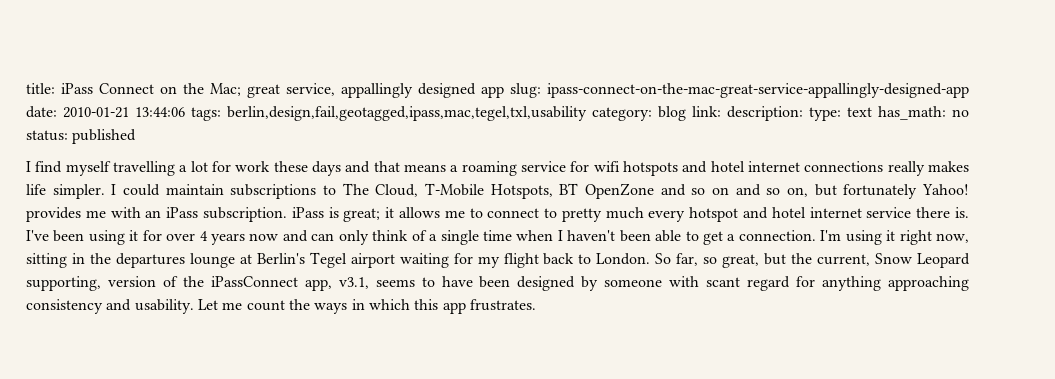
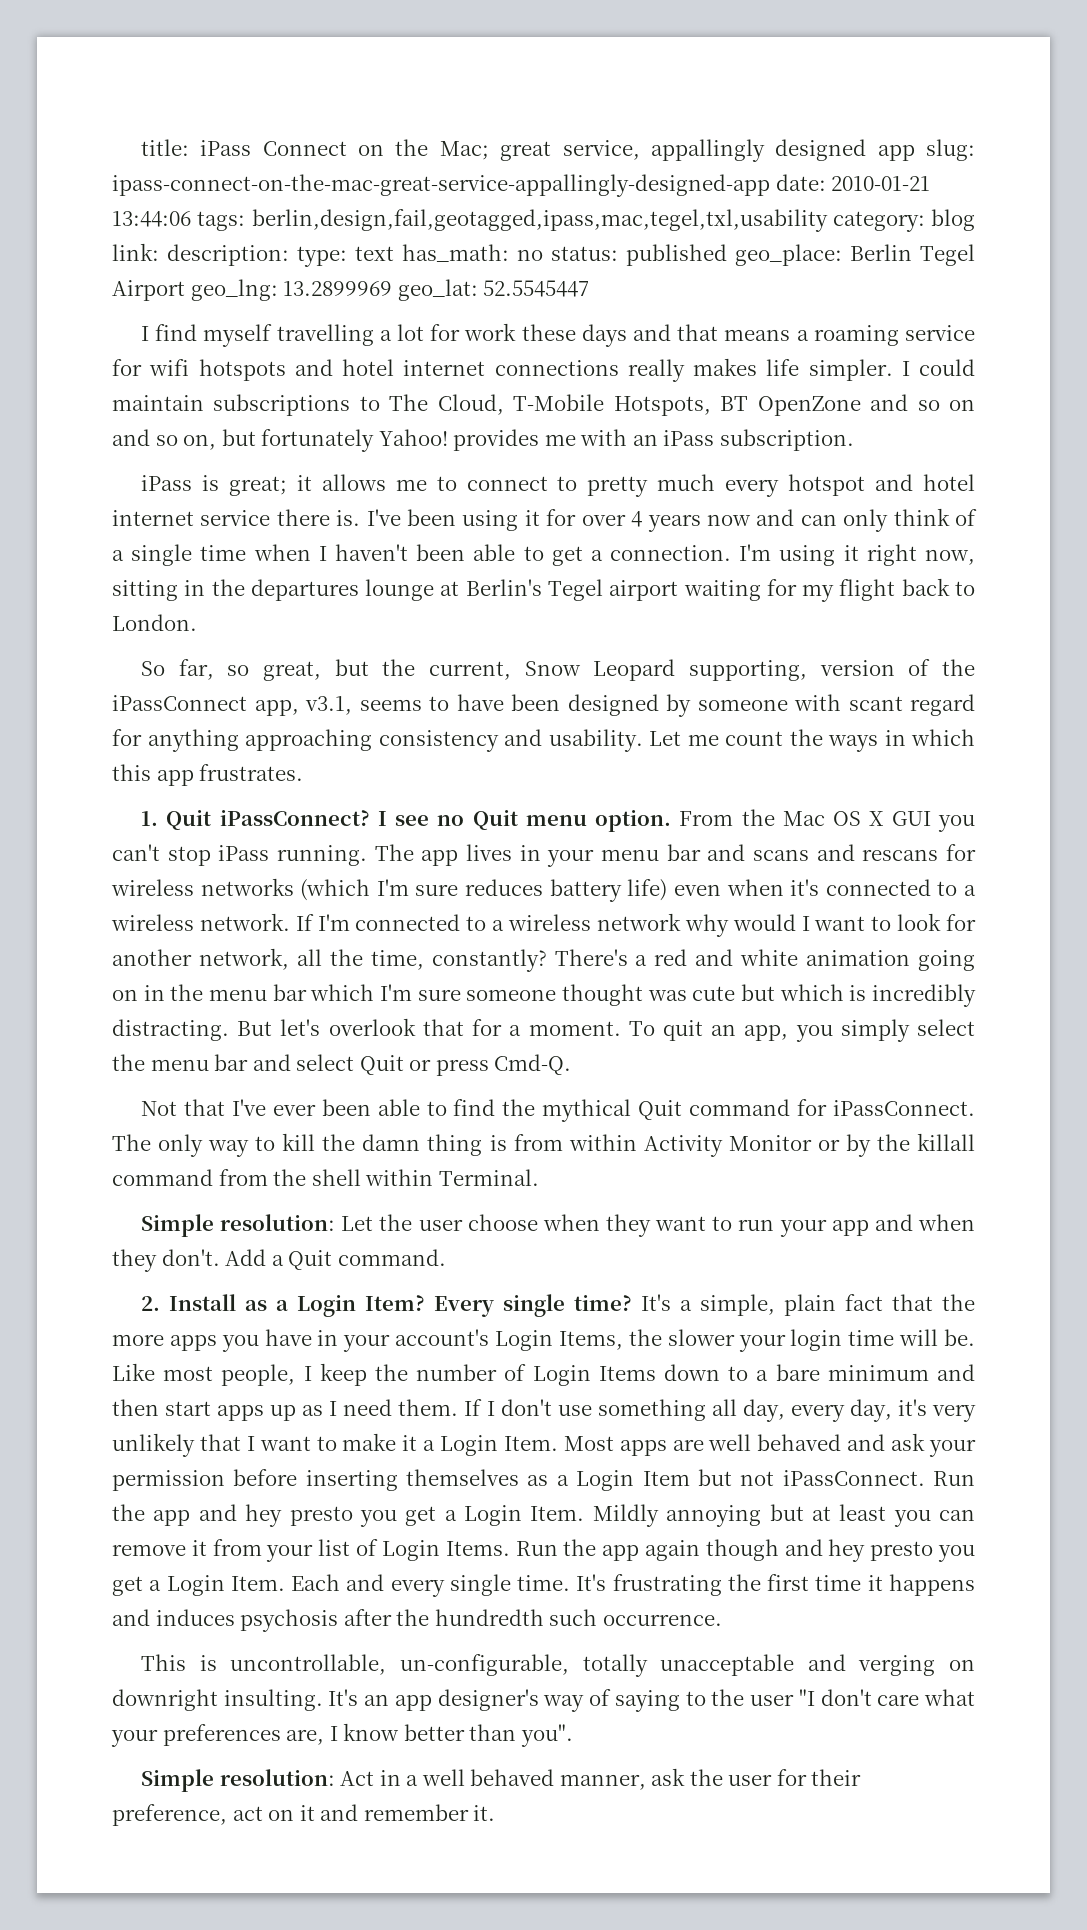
(137, 136) none -> [735,244,975,266] [112,279,590,301] geo_place: Berlin Tegel Airport geo_lng: 13.2899969 geo_lat: 52.5545447
(287, 214) none -> (854, 440) //
(651, 259) none -> (197, 622) //
(536, 305) none -> [141,809,976,832] [112,844,976,867] [111,878,977,902] [111,913,977,937] [112,948,975,972] [112,984,976,1007] [112,1018,975,1042] [112,1054,572,1076] [141,1099,976,1122] [112,1133,975,1157] [112,1169,539,1186] [141,1214,975,1237] [112,1249,446,1272] [141,1294,976,1317] [112,1329,976,1352] [112,1363,976,1386] [112,1399,976,1422] [112,1433,976,1457] [112,1469,976,1491] [112,1504,975,1527] [112,1539,975,1562] [112,1574,975,1597] [112,1609,722,1632] [141,1654,976,1677] [112,1689,976,1712] [111,1723,573,1747] [141,1768,862,1792] [112,1804,496,1826] // 1. Quit iPassConnect? I see no Quit menu option. From the Mac OS X GUI you can't stop iPass running. The app lives in your menu bar and scans and rescans for wireless networks (which I'm sure reduces battery life) even when it's connected to a wireless network. If I'm connected to a wireless network why would I want to look for another network, all the time, constantly? There's a red and white animation going on in the menu bar which I'm sure someone thought was cute but which is incredibly distracting. But let's overlook that for a moment. To quit an app, you simply select the menu bar and select Quit or press Cmd-Q. // Not that I've ever been able to find the mythical Quit command for iPassConnect. The only way to kill the damn thing is from within Activity Monitor or by the killall command from the shell within Terminal. // Simple resolution: Let the user choose when they want to run your app and when they don't. Add a Quit command. // 2. Install as a Login Item? Every single time? It's a simple, plain fact that the more apps you have in your account's Login Items, the slower your login time will be. Like most people, I keep the number of Login Items down to a bare minimum and then start apps up as I need them. If I don't use something all day, every day, it's very unlikely that I want to make it a Login Item. Most apps are well behaved and ask your permission before inserting themselves as a Login Item but not iPassConnect. Run the app and hey presto you get a Login Item. Mildly annoying but at least you can remove it from your list of Login Items. Run the app again though and hey presto you get a Login Item. Each and every single time. It's frustrating the first time it happens and induces psychosis after the hundredth such occurrence. // This is uncontrollable, un-configurable, totally unacceptable and verging on downright insulting. It's an app designer's way of saying to the user "I don't care what your preferences are, I know better than you". // Simple resolution: Act in a well behaved manner, ask the user for their preference, act on it and remember it.

